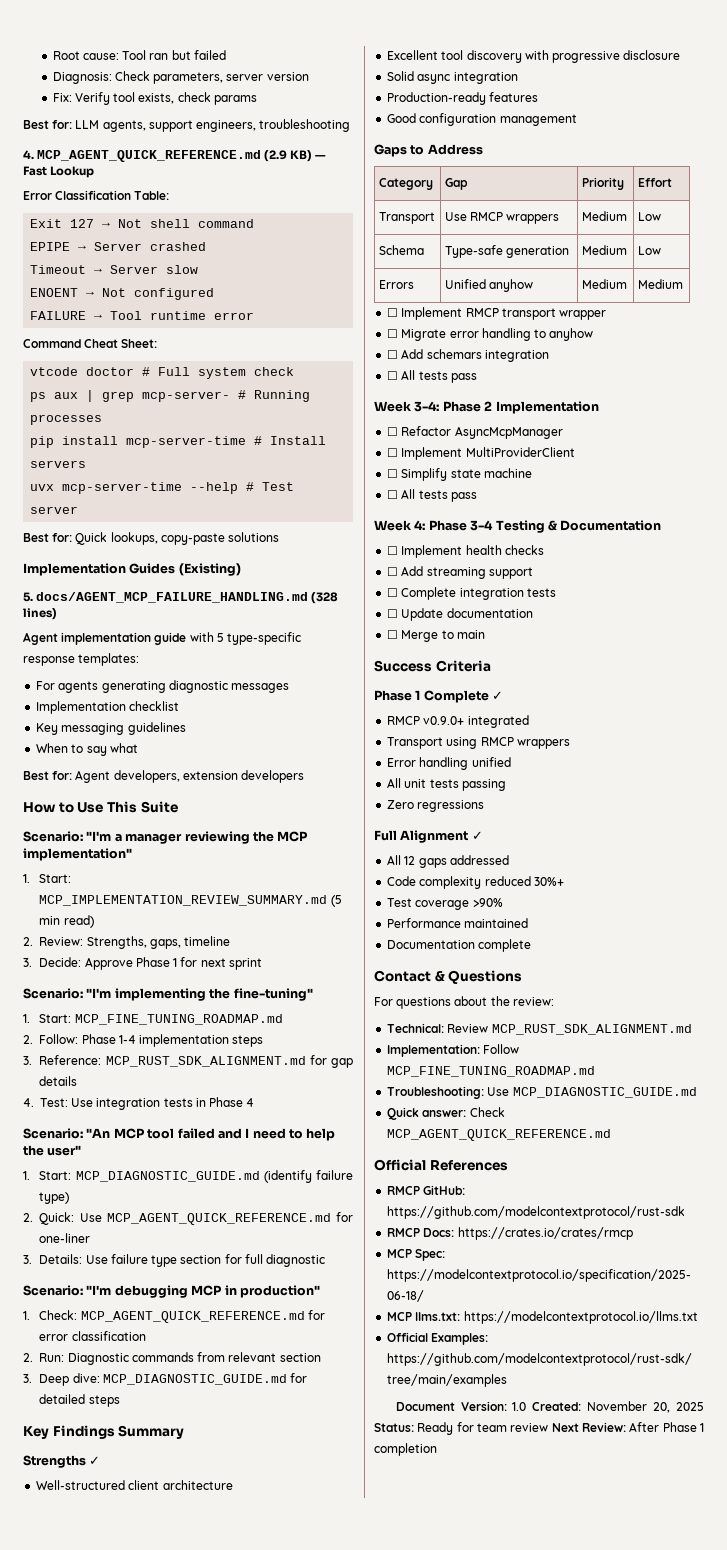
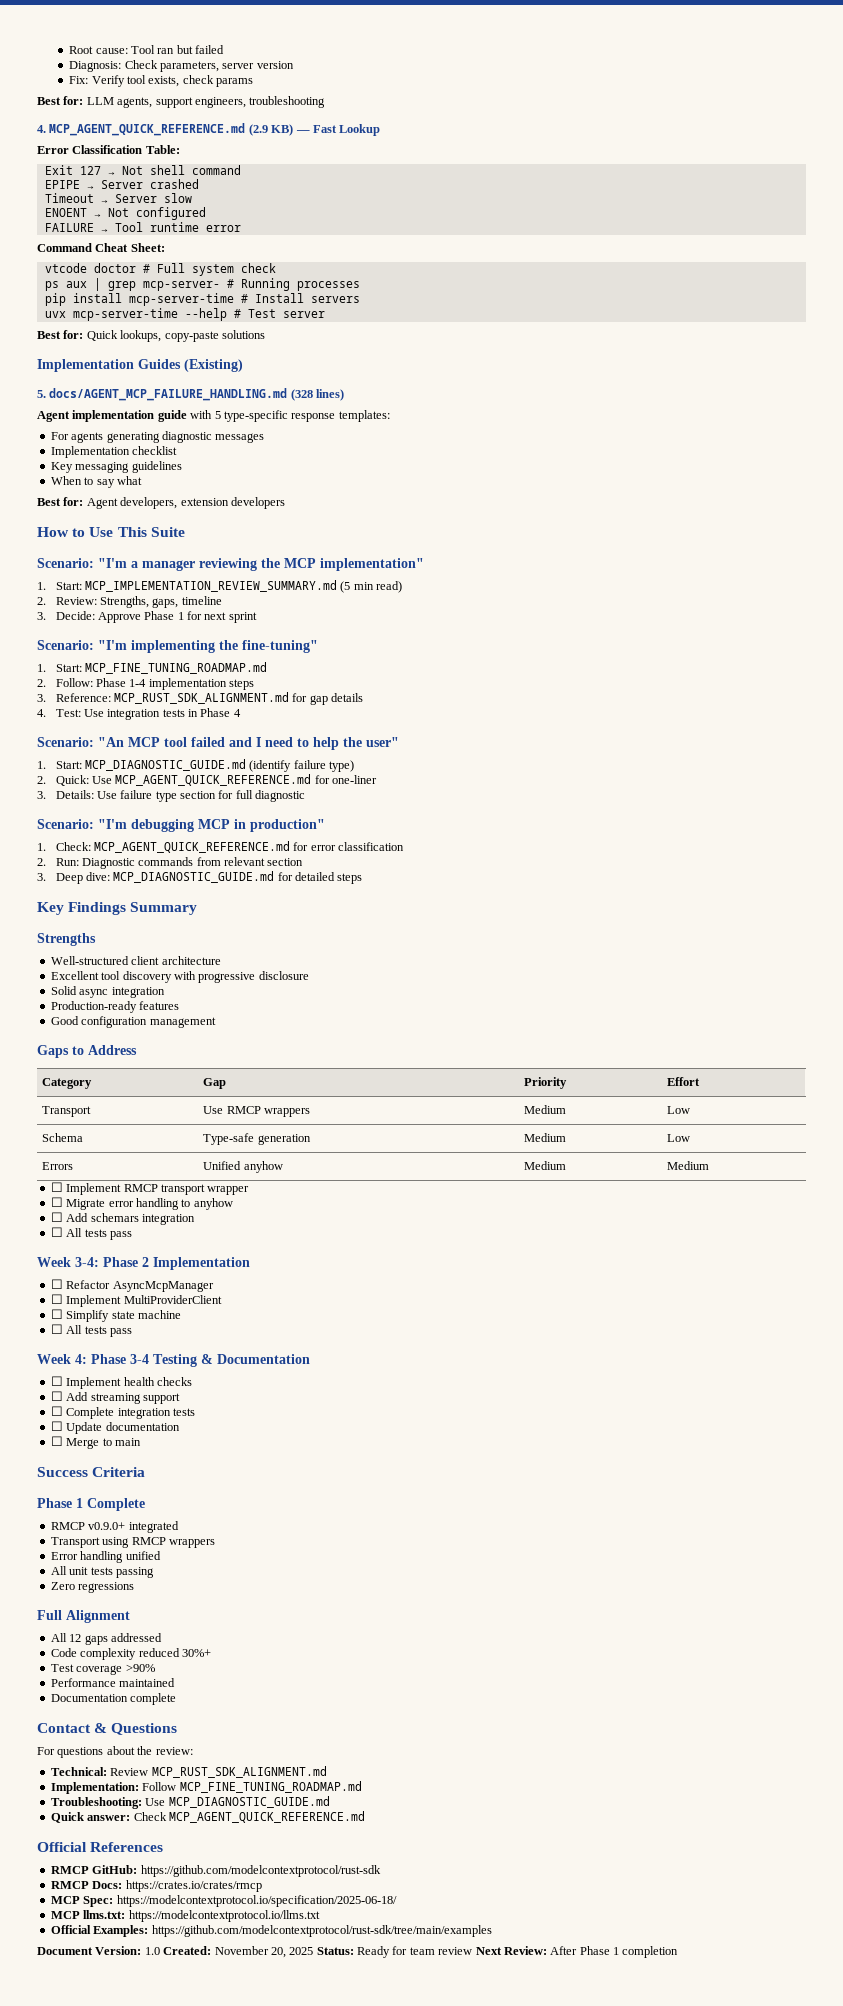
[89,1456,101,1465] ✓ -> (96, 939) none
[492,691,504,700] ✓ -> (145, 1504) none
[471,831,483,840] ✓ -> (130, 1616) none

